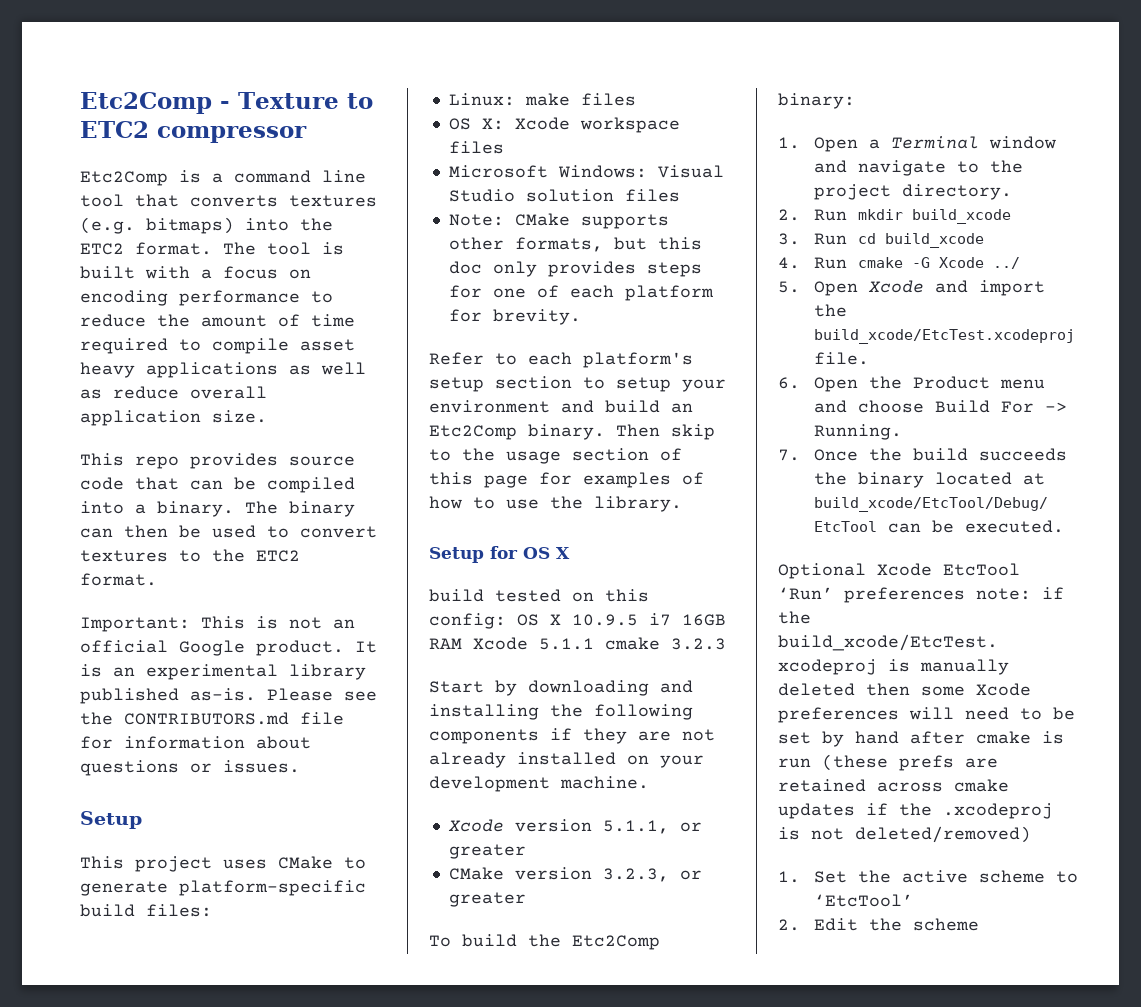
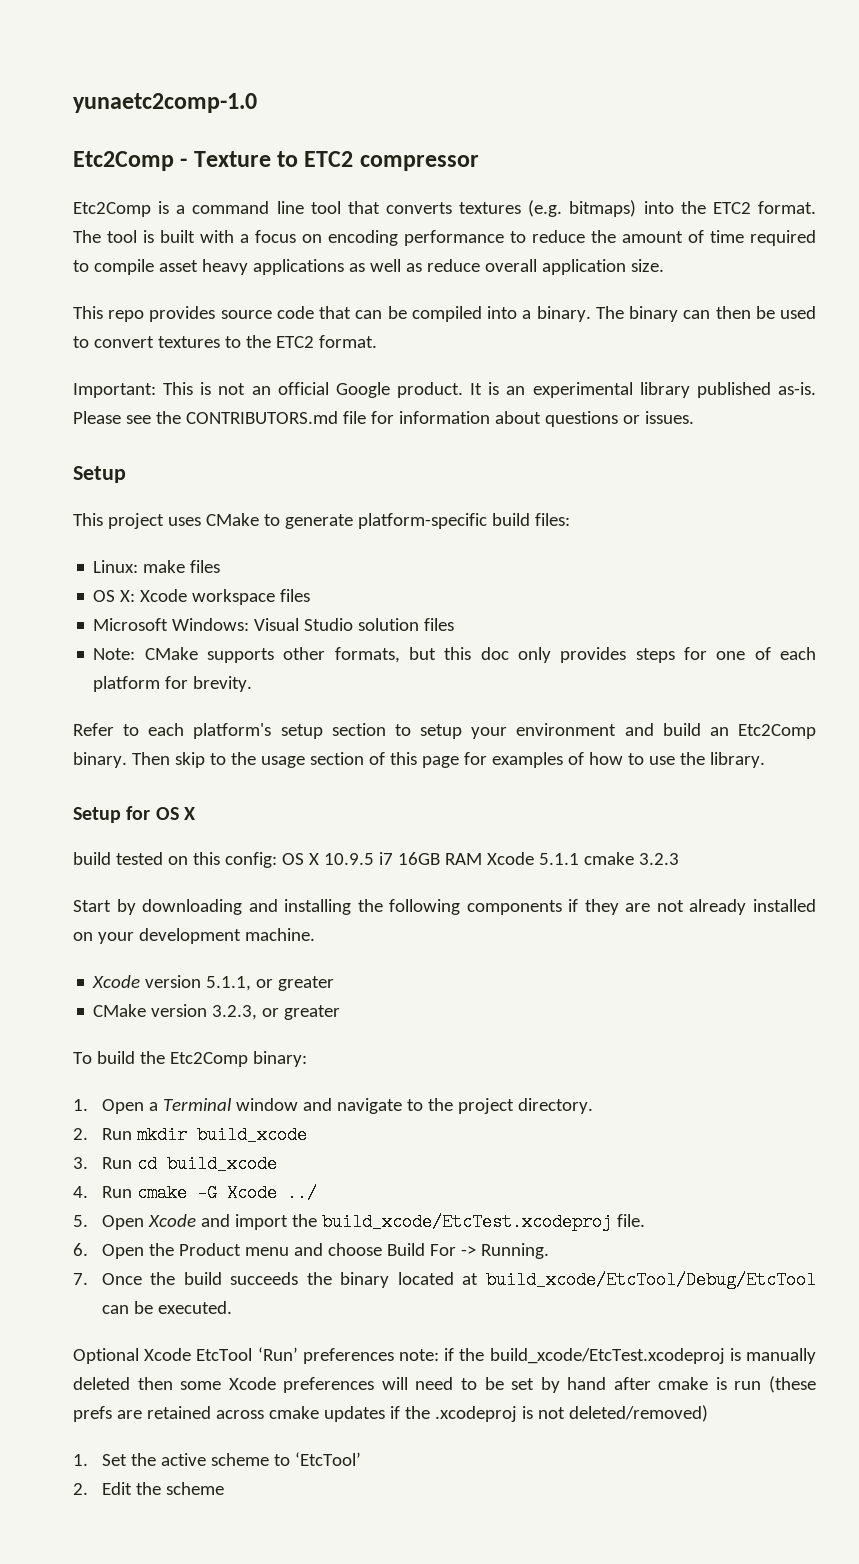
(80, 103) none -> [73,93,257,113] yunaetc2comp-1.0 //

